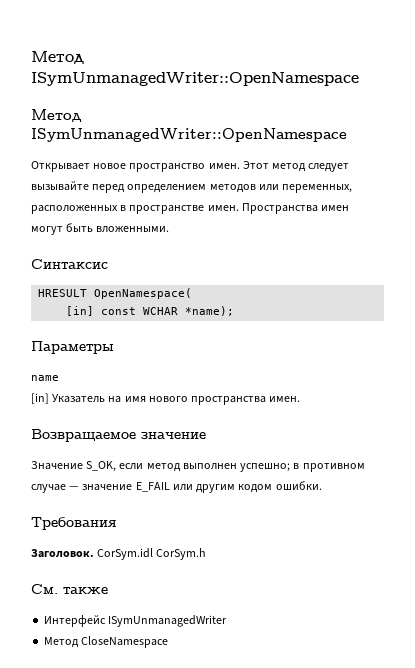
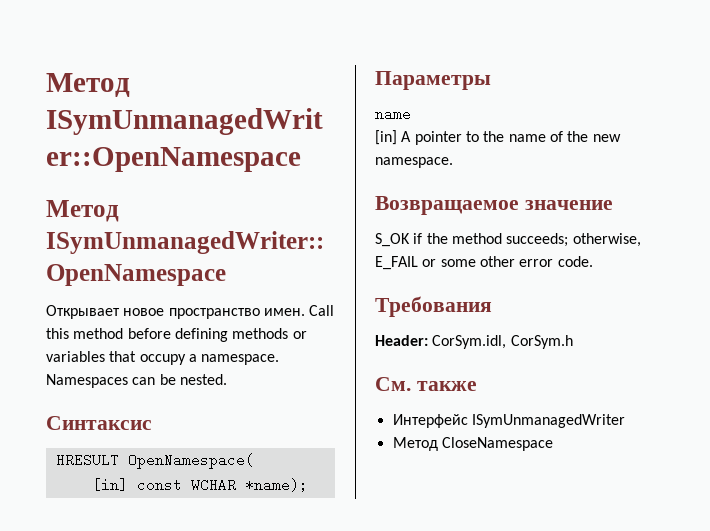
[242,161,350,172] [31,181,353,193] [31,203,350,214] [31,223,170,235] Этот метод следует вызывайте перед определением методов или переменных, расположенных в пространстве имен. Пространства имен могут быть вложенными. -> [309,305,335,316] [46,328,307,342] [46,351,280,365] [46,374,227,388] Call this method before defining methods or variables that occupy a namespace. Namespaces can be nested.
[52,394,301,405] [31,429,206,442] [31,461,365,472] [31,481,322,493] Указатель на имя нового пространства имен. // Возвращаемое значение // Значение S_OK, если метод выполнен успешно; в противном случае — значение E_FAIL или другим кодом ошибки. -> [401,131,621,145] [375,157,453,168] [375,196,613,215] [375,233,641,247] [375,256,593,270] A pointer to the name of the new namespace. // Возвращаемое значение // S_OK if the method succeeds; otherwise, E_FAIL or some other error code.
[31,548,154,560] Заголовок. CorSym.idl -> [375,335,507,349] Header: CorSym.idl,

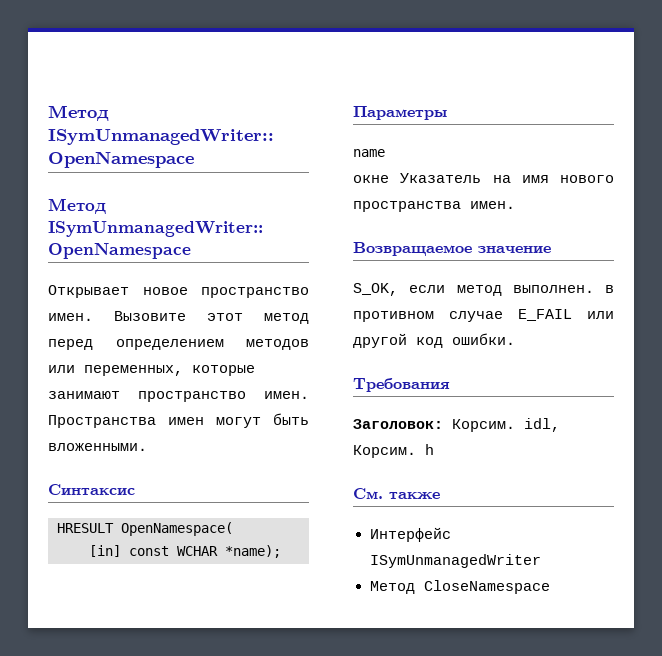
[309,305,335,316] [46,328,307,342] [46,351,280,365] [46,374,227,388] Call this method before defining methods or variables that occupy a namespace. Namespaces can be nested. -> [114,311,309,324] [48,339,309,350] [48,365,255,376] [48,391,309,402] [48,413,309,428] [48,443,147,451] Вызовите этот метод перед определением методов или переменных, которые занимают пространство имен. Пространства имен могут быть вложенными.
[375,130,621,145] [375,157,453,168] [375,196,613,215] [375,233,641,247] [375,256,593,270] [375,296,492,317] [375,335,573,349] [in] A pointer to the name of the new namespace. // Возвращаемое значение // S_OK if the method succeeds; otherwise, E_FAIL or some other error code. // Требования // Header: CorSym.idl, CorSym.h -> [353,173,614,183] [353,201,515,212] [353,242,551,256] [353,283,614,296] [353,309,614,322] [353,333,515,348] [353,378,450,392] [353,418,560,432] [353,444,434,458] окне Указатель на имя нового пространства имен. // Возвращаемое значение // S_OK, если метод выполнен. в противном случае E_FAIL или другой код ошибки. // Требования // Заголовок: Корсим. idl, Корсим. h

